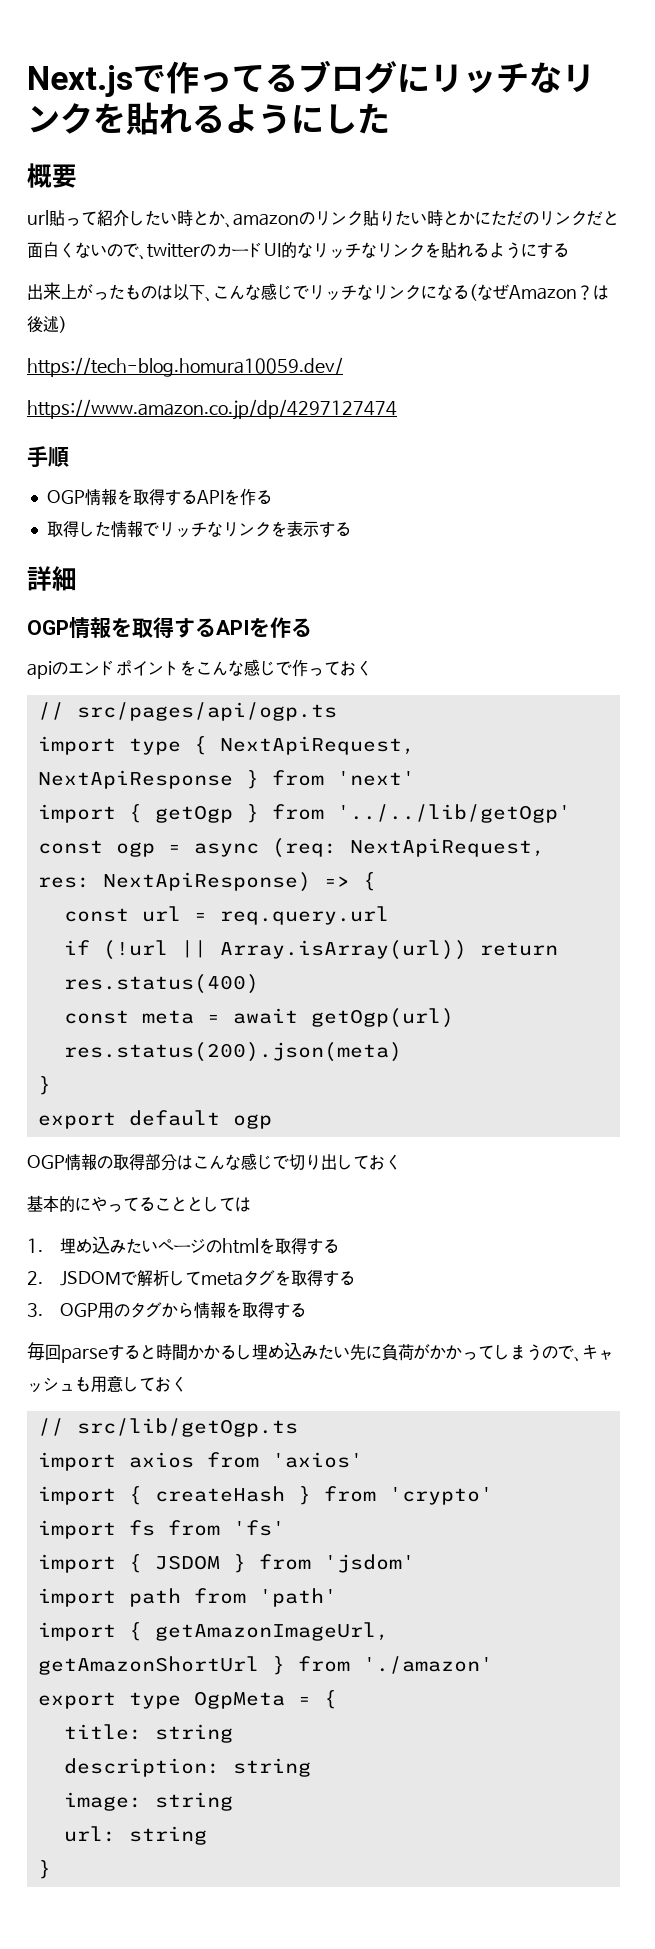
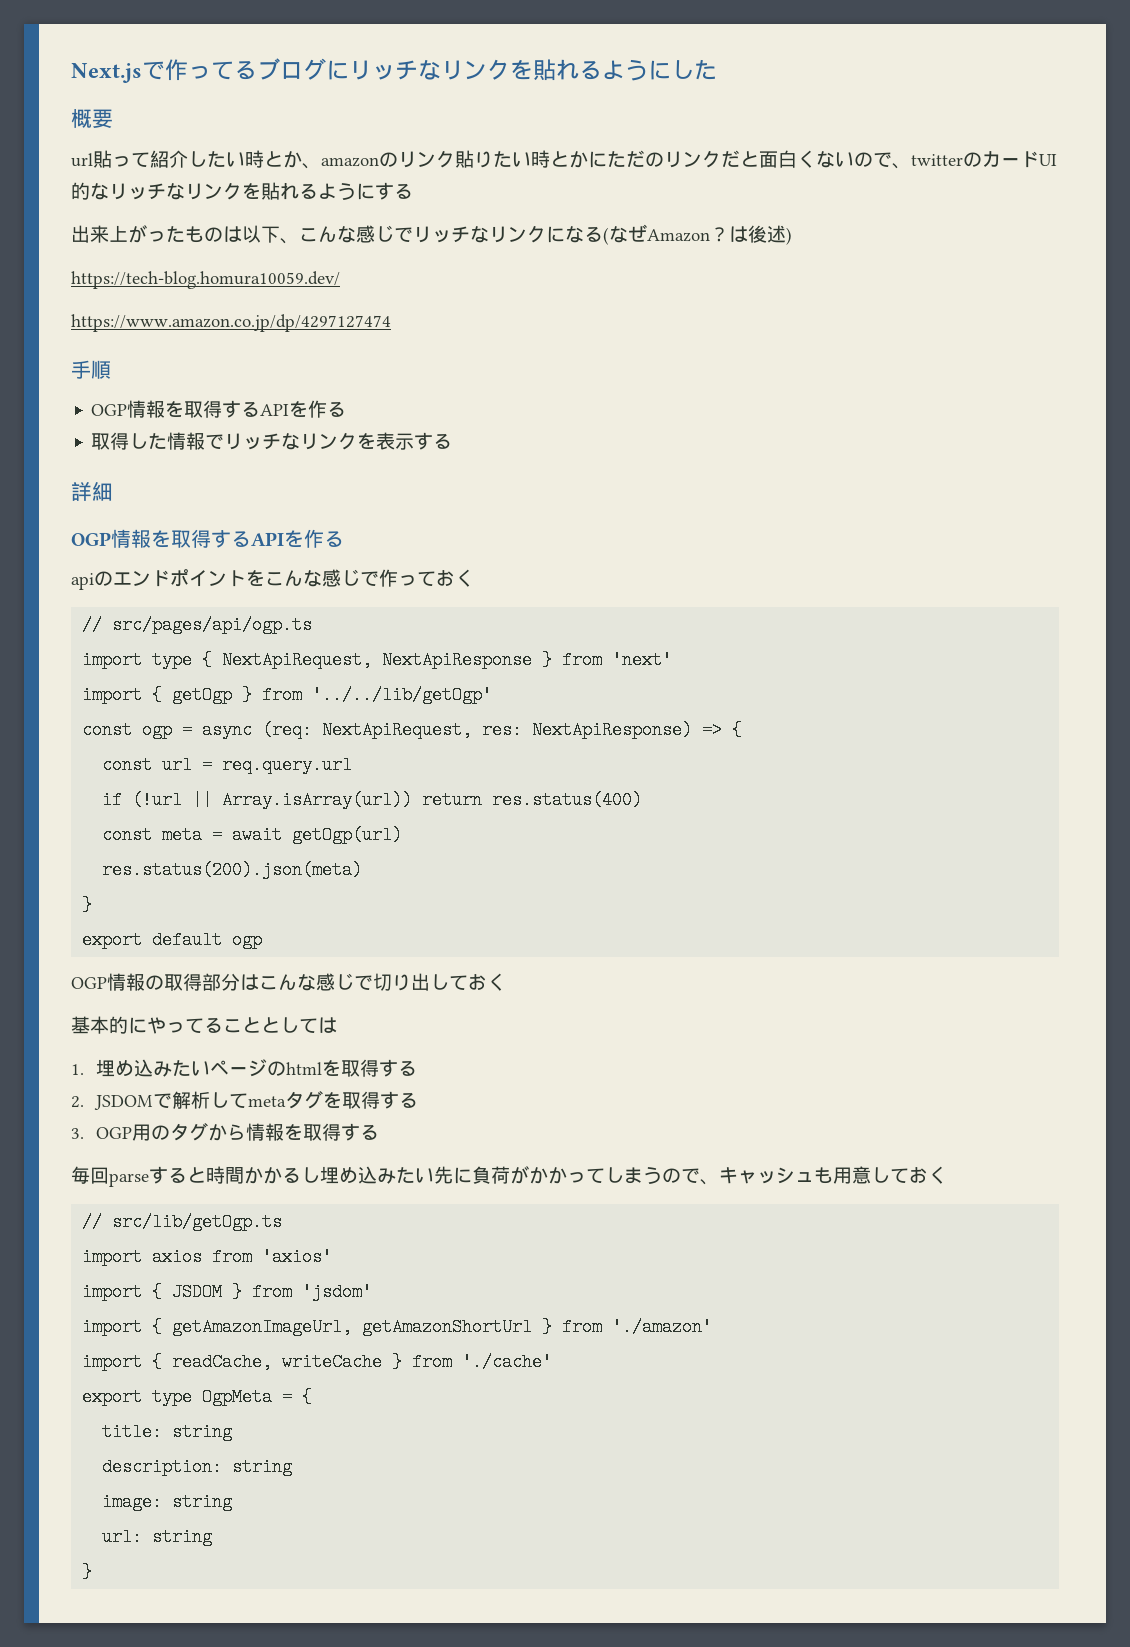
[37,1486,493,1505] [37,1520,285,1539] // import { createHash } from 'crypto' // import fs from 'fs' -> (333, 1257) none
[37,1588,337,1607] // import path from 'path' -> (373, 1292) none
(493, 1665) none -> [82,1353,553,1371] // import { readCache, writeCache } from './cache'

